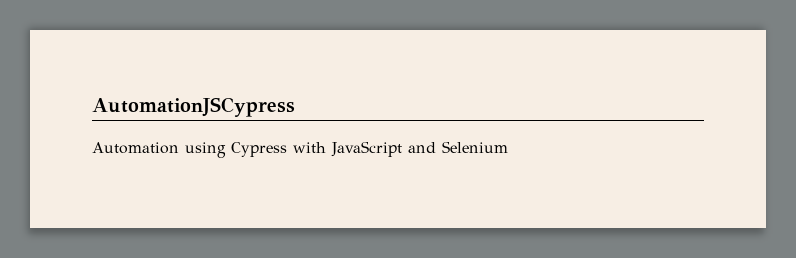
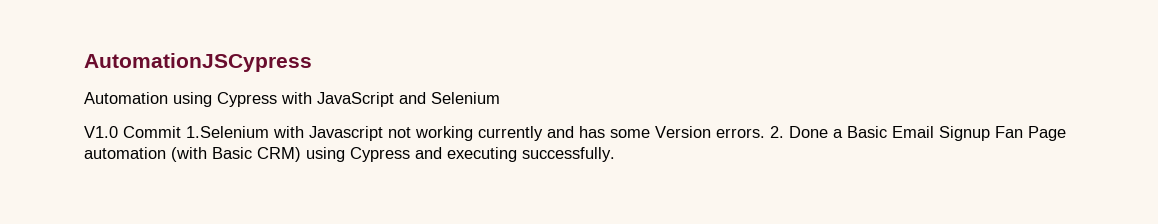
(508, 147) none -> [84,126,1066,141] [84,147,615,162] // V1.0 Commit 1.Selenium with Javascript not working currently and has some Version errors. 2. Done a Basic Email Signup Fan Page automation (with Basic CRM) using Cypress and executing successfully.

